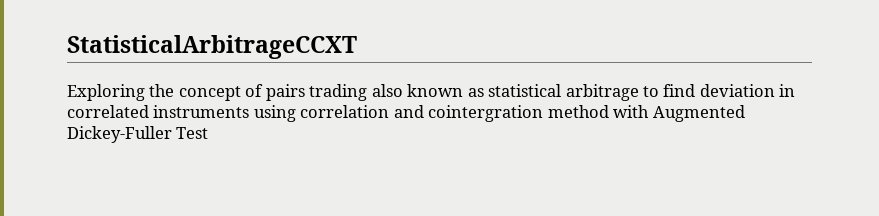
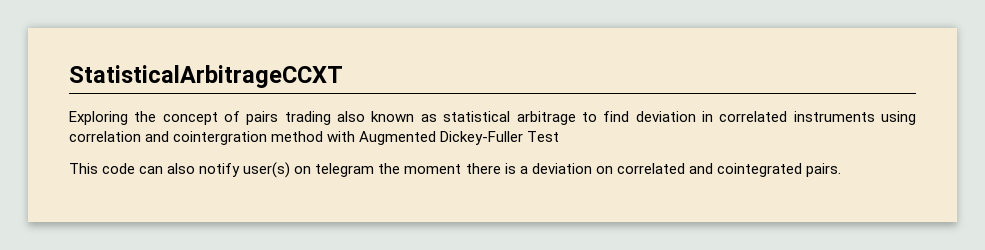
(209, 133) none -> [69,162,841,178] // This code can also notify user(s) on telegram the moment there is a deviation on correlated and cointegrated pairs.

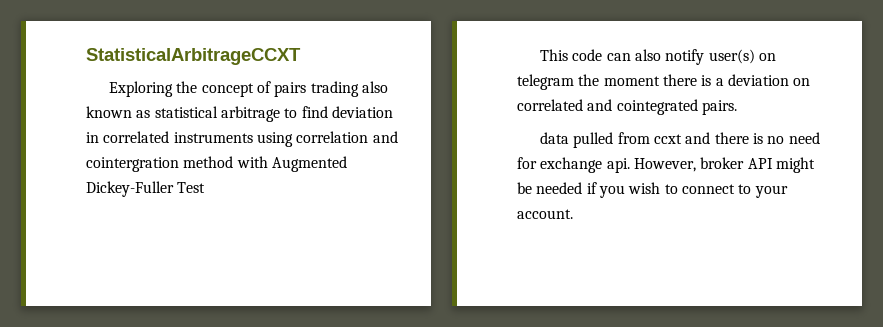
(841, 170) none -> [540,132,820,148] [517,157,815,173] [517,182,788,198] [517,209,573,219] // data pulled from ccxt and there is no need for exchange api. However, broker API might be needed if you wish to connect to your account.

